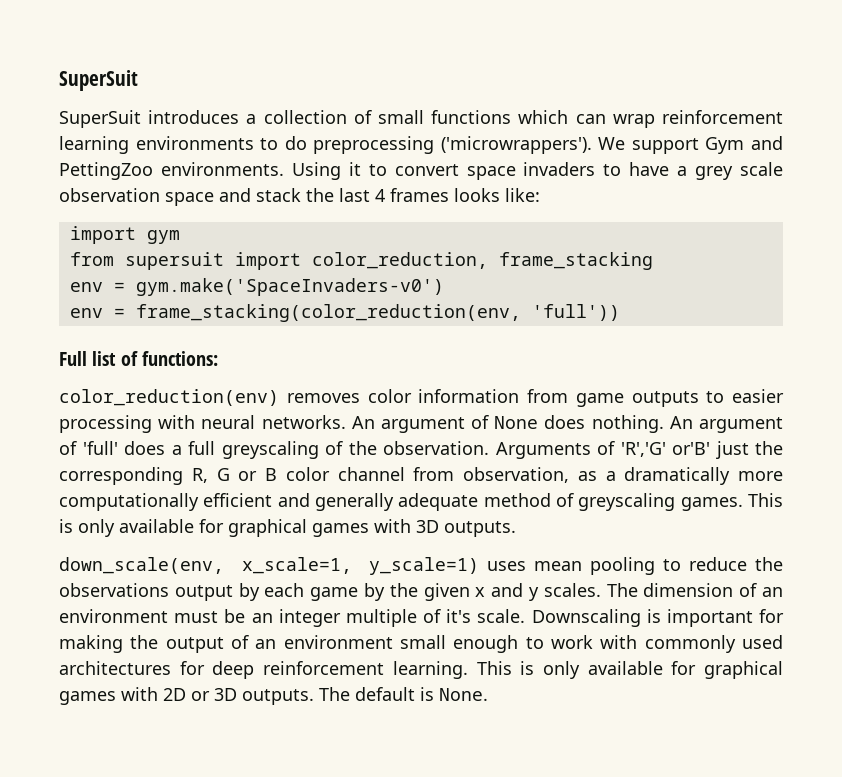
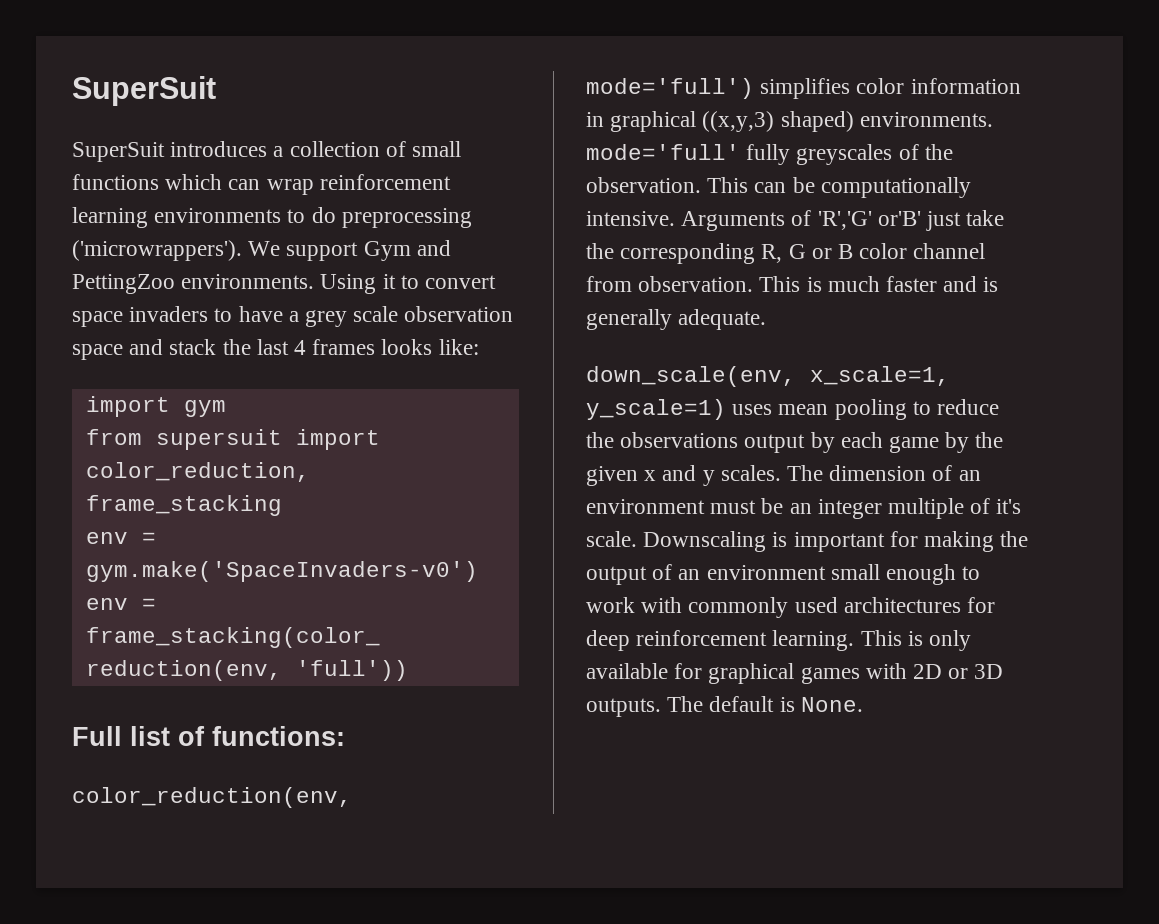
[59,389,784,407] [59,415,783,433] [59,441,489,459] color_reduction(env) removes color information from game outputs to easier processing with neural networks. An argument of None does nothing. An argument of 'full' does a full greyscaling of the observation. -> [72,787,352,808] [586,78,1021,99] [586,111,993,132] [586,144,953,165] [586,177,971,198] [586,211,675,226] color_reduction(env, mode='full') simplifies color information in graphical ((x,y,3) shaped) environments. mode='full' fully greyscales of the observation. This can be computationally intensive.
(749, 450) none -> [966,210,1005,226] take
[463,467,783,485] [59,493,784,511] [59,519,516,537] observation, as a dramatically more computationally efficient and generally adequate method of greyscaling games. This is only available for graphical games with 3D outputs. -> [638,276,999,292] [586,309,767,330] observation. This is much faster and is generally adequate.

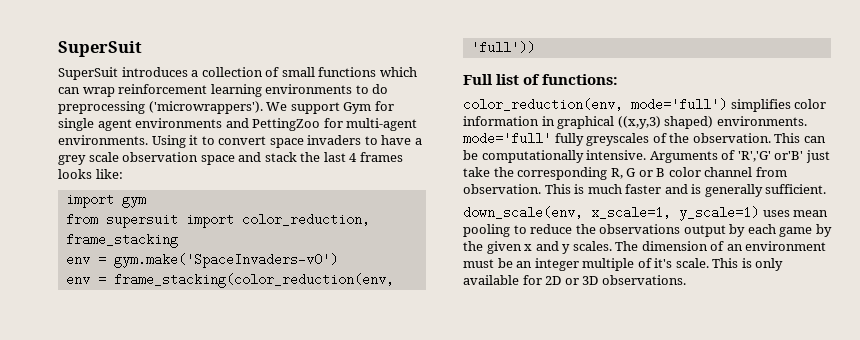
[416,240,451,256] [72,274,175,294] and PettingZoo -> [374,101,394,111] [58,118,418,131] for single agent environments and PettingZoo for multi-agent
[678,309,767,330] adequate. -> [765,184,827,194] sufficient.
[643,531,1029,552] [586,564,981,585] [586,597,996,618] [586,630,855,651] Downscaling is important for making the output of an environment small enough to work with commonly used architectures for deep reinforcement learning. -> (709, 263) none
[708,663,1004,684] [586,696,863,717] graphical games with 2D or 3D outputs. The default is None. -> [545,275,686,285] 2D or 3D observations.

